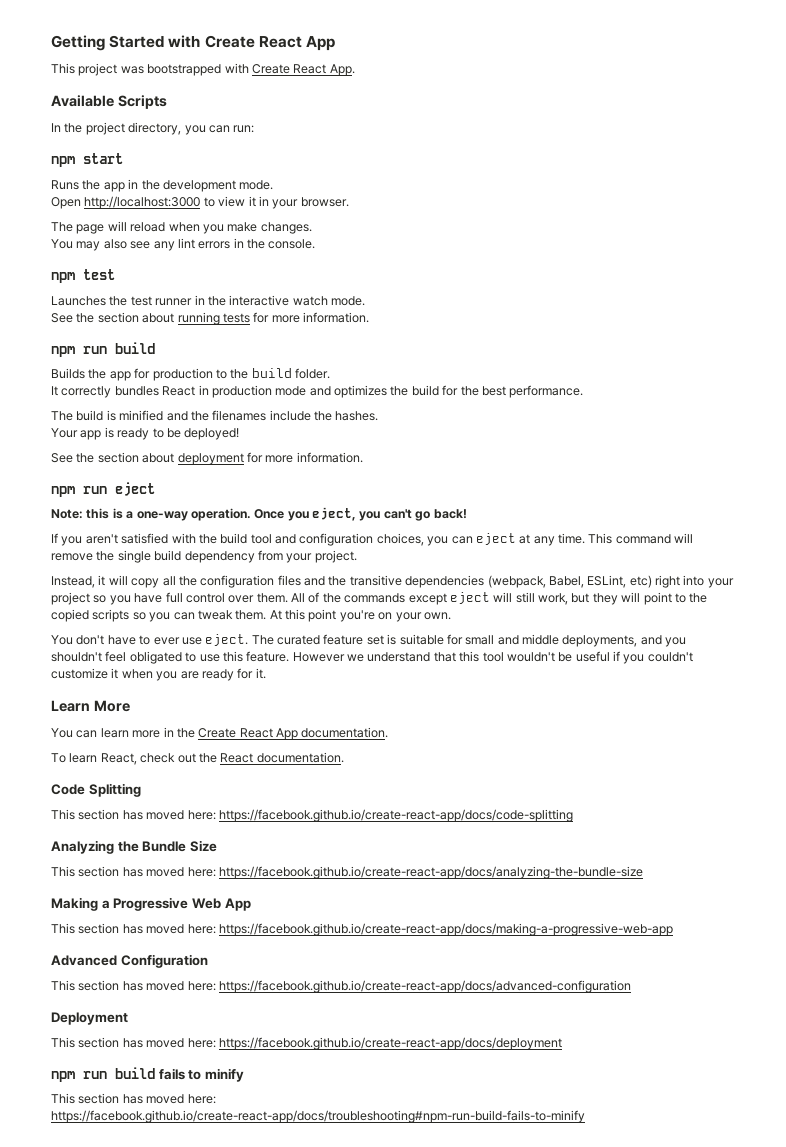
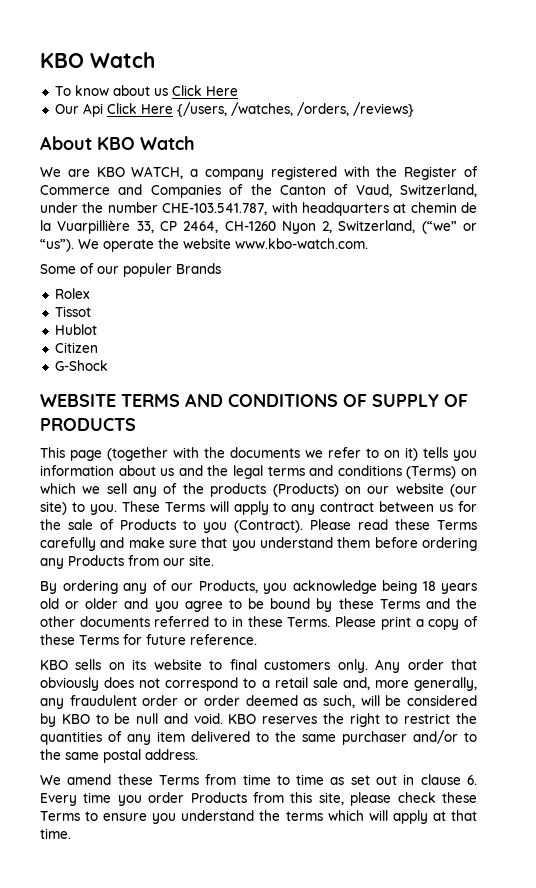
[51,35,335,51] [51,63,355,76] [51,95,167,109] [51,122,255,135] [51,153,123,167] [51,179,274,192] [51,196,349,209] [51,221,312,234] [51,238,316,251] [51,269,115,283] [51,295,365,306] [51,312,369,325] [51,342,155,357] [51,368,330,381] [51,385,584,398] [51,410,379,421] [51,427,240,440] [51,452,363,465] [51,482,155,497] [51,507,467,521] [51,533,694,546] [51,550,357,563] [51,575,734,588] [51,592,708,605] [51,609,451,622] [51,634,687,647] [51,651,693,664] [51,668,266,681] [51,700,130,712] [51,727,389,740] [51,752,344,765] [51,783,141,797] [51,809,573,822] [51,840,217,854] [51,866,643,879] [51,897,251,911] [51,923,673,936] [51,954,208,968] [51,980,631,993] [51,1012,128,1025] [51,1037,562,1050] [51,1067,244,1082] [51,1093,216,1104] [51,1110,585,1123] Getting Started with Create React App // This project was bootstrapped with Create React App. // Available Scripts // In the project directory, you can run: // npm start // Runs the app in the development mode. // Open http://localhost:3000 to view it in your browser. // The page will reload when you make changes. // You may also see any lint errors in the console. // npm test // Launches the test runner in the interactive watch mode. // See the section about running tests for more information. // npm run build // Builds the app for production to the build folder. // It correctly bundles React in production mode and optimizes the build for the best performance. // The build is minified and the filenames include the hashes. // Your app is ready to be deployed! // See the section about deployment for more information. // npm run eject // Note: this is a one-way operation. Once you eject, you can't go back! // If you aren't satisfied with the build tool and configuration choices, you can eject at any time. This command will remove the single build dependency from your project. // Instead, it will copy all the configuration files and the transitive dependencies (webpack, Babel, ESLint, etc) right into your project so you have full control over them. All of the commands except eject will still work, but they will point to the copied scripts so you can tweak them. At this point you're on your own. // You don't have to ever use eject. The curated feature set is suitable for small and middle deployments, and you shouldn't feel obligated to use this feature. However we understand that this tool wouldn't be useful if you couldn't customize it when you are ready for it. // Learn More // You can learn more in the Create React App documentation. // To learn React, check out the React documentation. // Code Splitting // This section has moved here: https://facebook.github.io/create-react-app/docs/code-splitting // Analyzing the Bundle Size // This section has moved here: https://facebook.github.io/create-react-app/docs/analyzing-the-bundle-size // Making a Progressive Web App // This section has moved here: https://facebook.github.io/create-react-app/docs/making-a-progressive-web-app // Advanced Configuration // This section has moved here: https://facebook.github.io/create-react-app/docs/advanced-configuration // Deployment // This section has moved here: https://facebook.github.io/create-react-app/docs/deployment // npm run build fails to minify // This section has moved here: https://facebook.github.io/create-react-app/docs/troubleshooting#npm-run-build-fails-to-minify -> [40,52,155,68] [54,85,238,96] [54,102,414,117] [40,136,195,150] [40,166,479,180] [40,184,477,198] [40,202,477,216] [40,220,478,234] [40,238,368,252] [40,263,221,277] [54,288,90,299] [54,306,91,317] [54,324,97,335] [54,342,98,353] [54,360,108,371] [40,393,468,407] [40,418,136,431] [40,447,477,461] [40,465,478,479] [40,483,478,497] [40,501,478,515] [40,519,477,533] [40,537,477,551] [40,555,214,569] [40,580,477,594] [40,598,477,612] [40,616,479,630] [40,634,257,645] [40,659,477,673] [40,677,478,691] [40,695,477,709] [40,713,478,727] [40,730,477,745] [40,749,198,763] [40,774,478,785] [40,792,477,806] [40,810,477,824] [40,828,71,839] KBO Watch // To know about us Click Here // Our Api Click Here {/users, /watches, /orders, /reviews} // About KBO Watch // We are KBO WATCH, a company registered with the Register of Commerce and Companies of the Canton of Vaud, Switzerland, under the number CHE-103.541.787, with headquarters at chemin de la Vuarpillière 33, CP 2464, CH-1260 Nyon 2, Switzerland, (“we” or “us”). We operate the website www.kbo-watch.com. // Some of our populer Brands // Rolex // Tissot // Hublot // Citizen // G-Shock // WEBSITE TERMS AND CONDITIONS OF SUPPLY OF PRODUCTS // This page (together with the documents we refer to on it) tells you information about us and the legal terms and conditions (Terms) on which we sell any of the products (Products) on our website (our site) to you. These Terms will apply to any contract between us for the sale of Products to you (Contract). Please read these Terms carefully and make sure that you understand them before ordering any Products from our site. // By ordering any of our Products, you acknowledge being 18 years old or older and you agree to be bound by these Terms and the other documents referred to in these Terms. Please print a copy of these Terms for future reference. // KBO sells on its website to final customers only. Any order that obviously does not correspond to a retail sale and, more generally, any fraudulent order or order deemed as such, will be considered by KBO to be null and void. KBO reserves the right to restrict the quantities of any item delivered to the same purchaser and/or to the same postal address. // We amend these Terms from time to time as set out in clause 6. Every time you order Products from this site, please check these Terms to ensure you understand the terms which will apply at that time.

